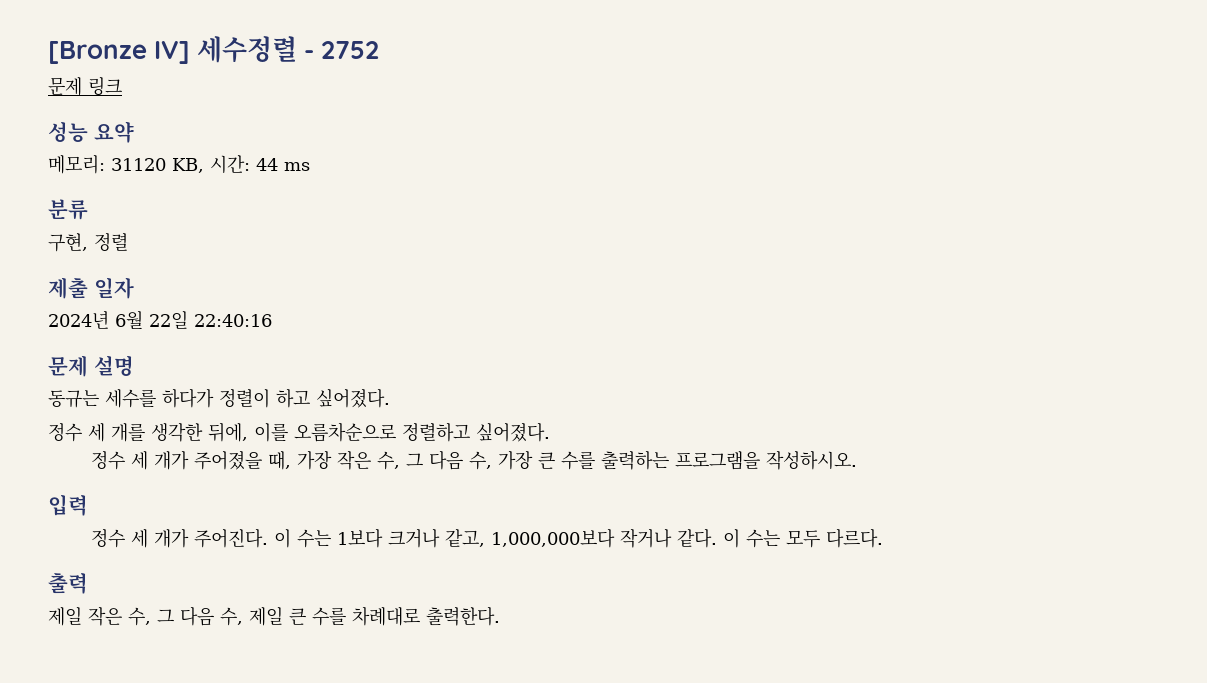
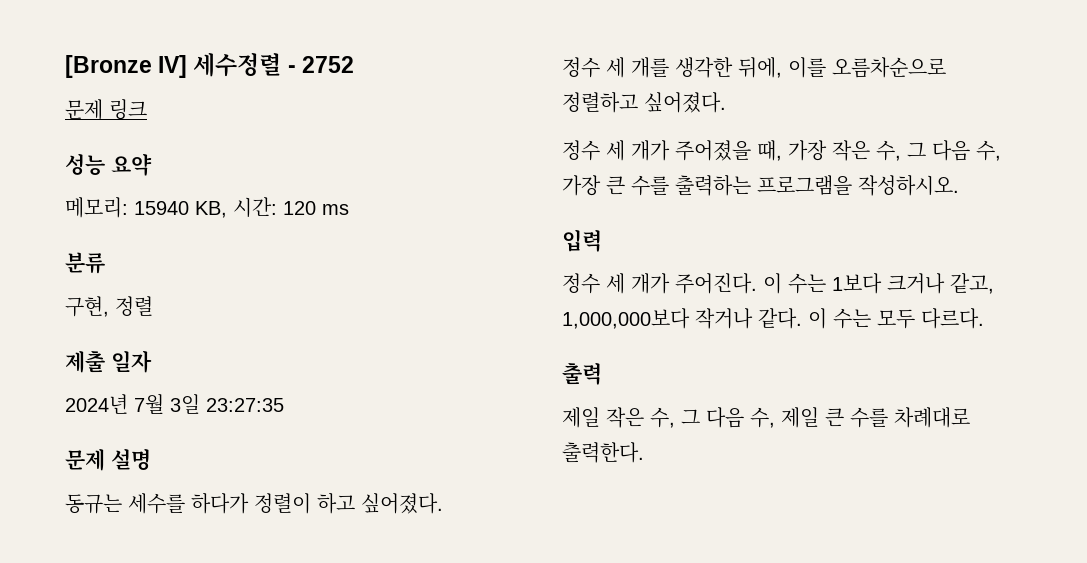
[111,158,166,171] 31120 -> [134,201,189,215] 15940
[256,158,278,171] 44 -> [283,201,316,215] 120
[115,311,272,329] 6월 22일 22:40:16 -> [134,393,284,414] 7월 3일 23:27:35

